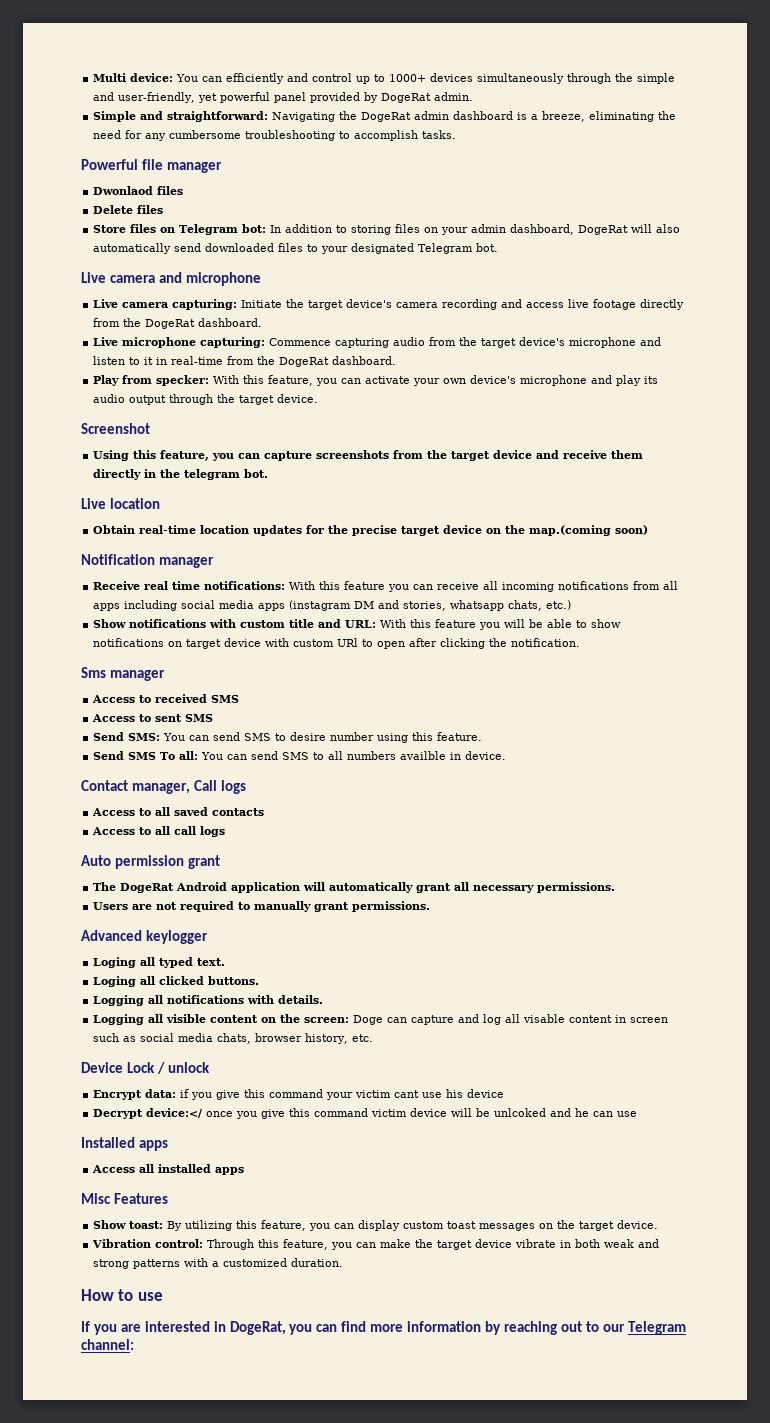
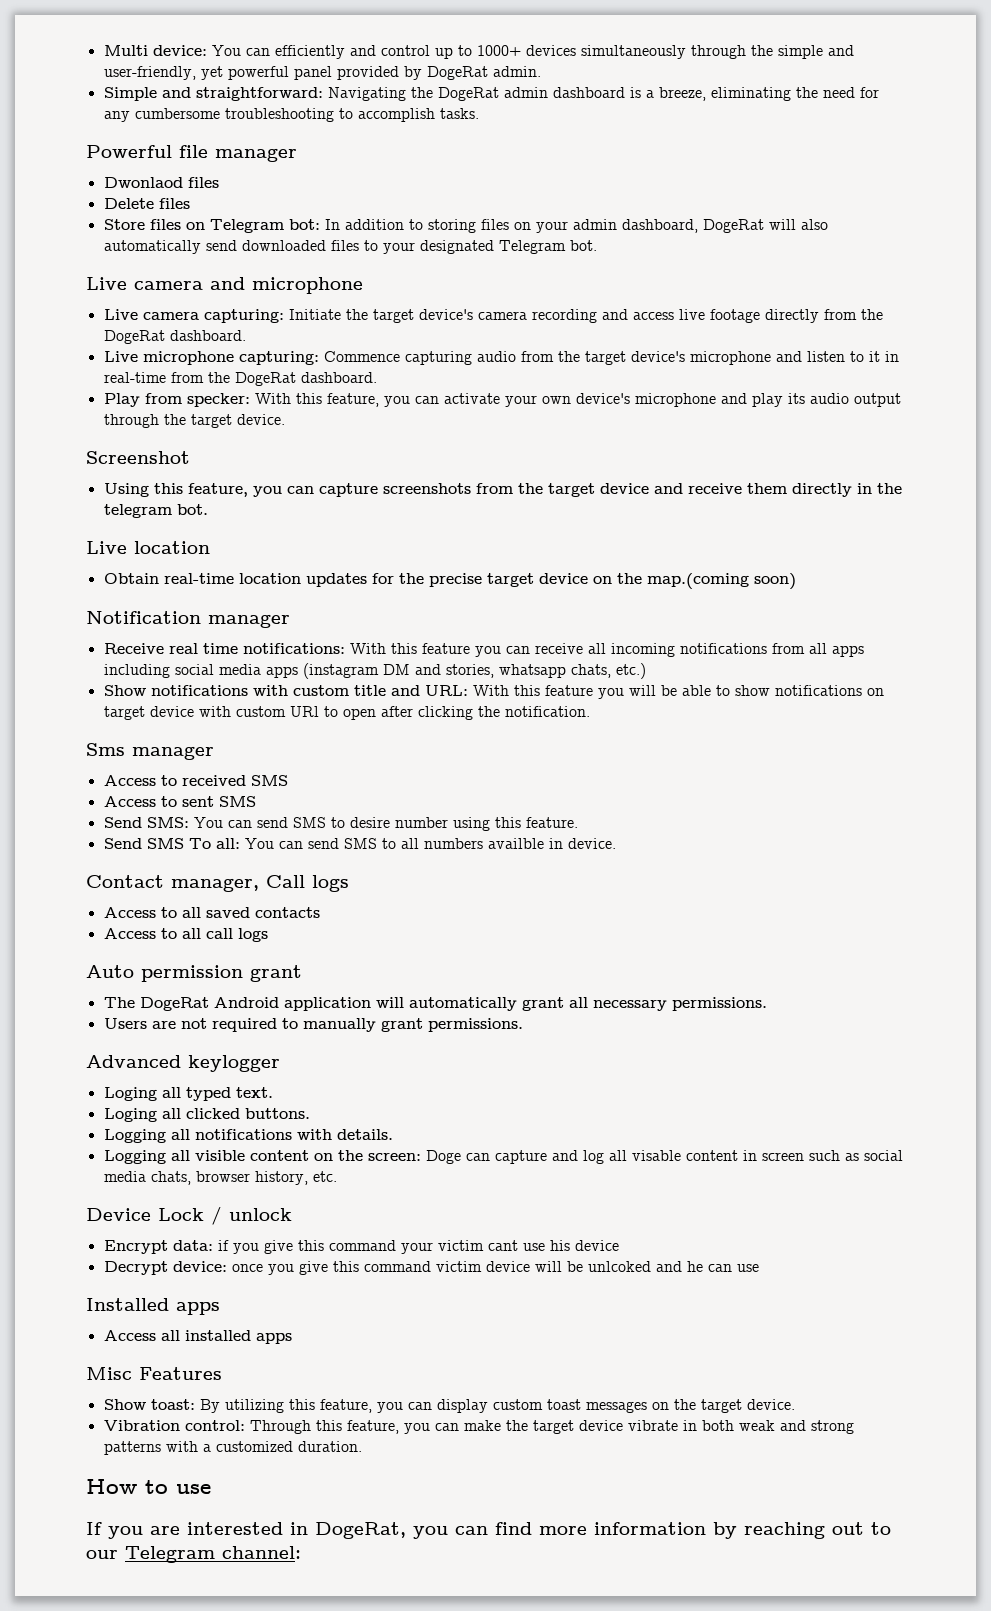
[146,1108,204,1118] device:</ -> [172,1261,227,1272] device:

